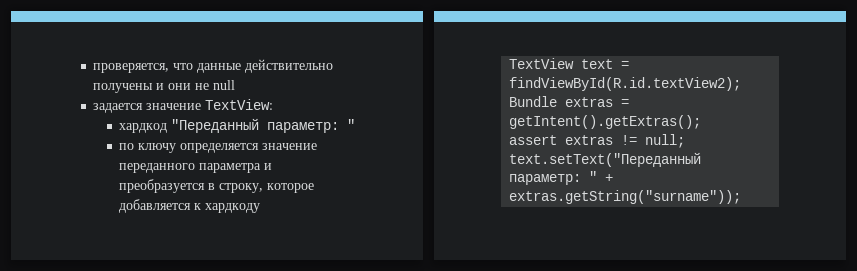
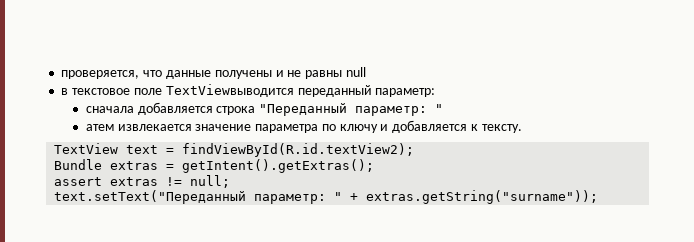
[245,59,334,73] действительно -> (211, 74) none
[168,83,210,90] они не -> [287,70,343,79] не равны
[93,99,274,113] [119,118,356,133] [119,143,318,153] [119,163,273,173] [119,179,315,193] задается значение TextView: // хардкод "Переданный параметр: " // по ключу определяется значение переданного параметра и преобразуется в строку, которое -> [61,84,436,97] [85,102,444,116] [85,124,389,133] в текстовое поле TextViewвыводится переданный параметр: // сначала добавляется строка "Переданный параметр: " // атем извлекается значение параметра по ключу и
[205,203,261,213] хардкоду -> [481,124,522,133] тексту.

